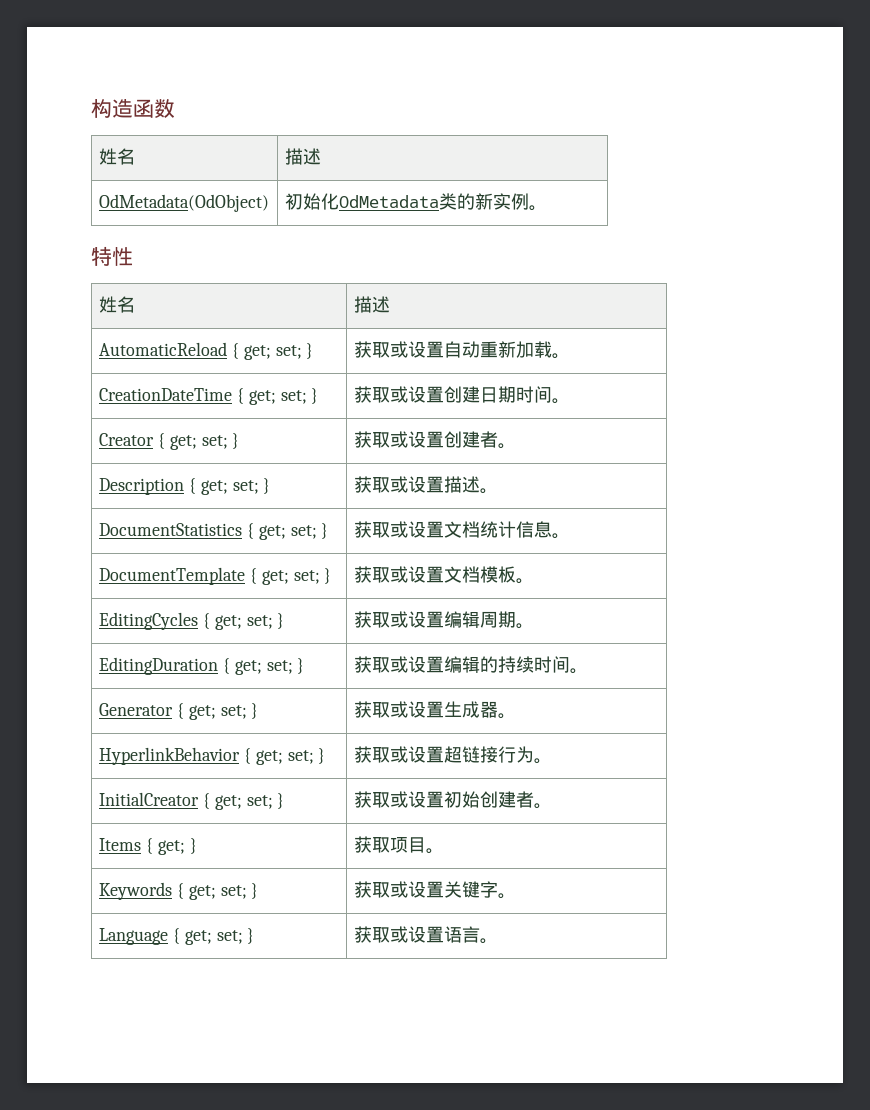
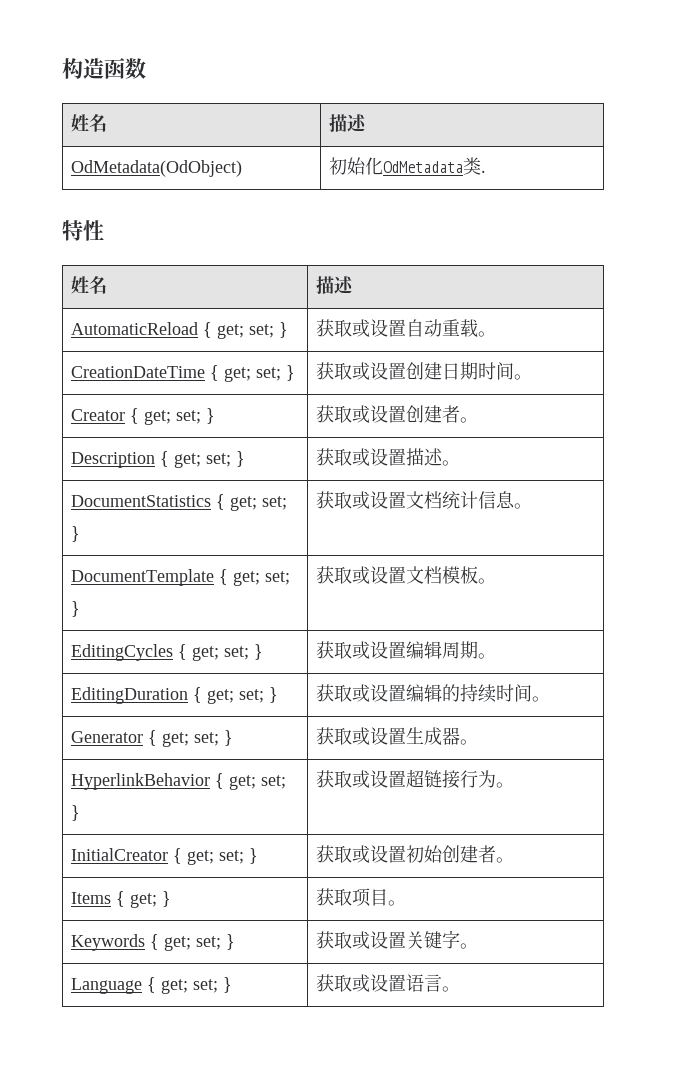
[456,193,547,211] 的新实例。 -> [480,170,486,173] .
[497,341,534,358] 新加 -> (460, 327) none

